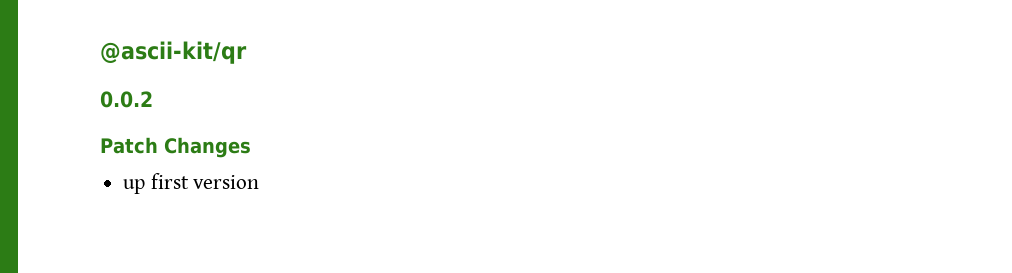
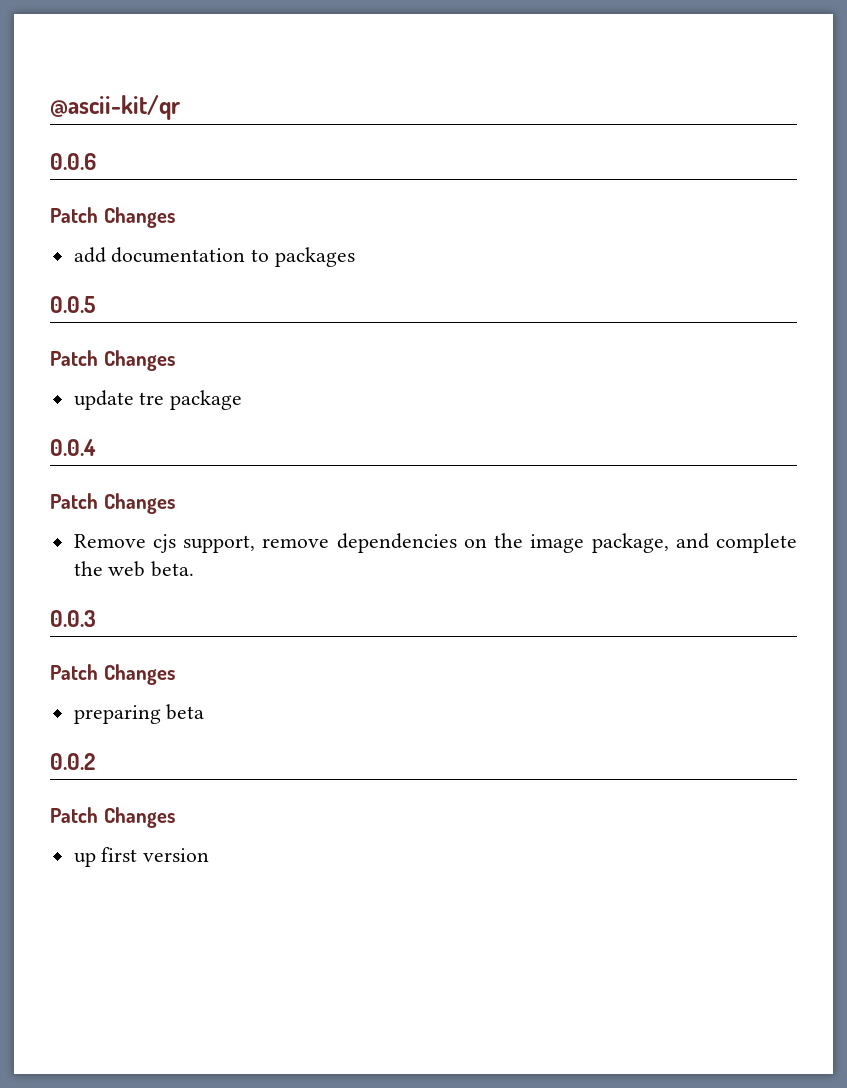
(247, 52) none -> [50,153,96,170] [50,207,175,228] [73,247,356,267] [50,296,95,313] [50,350,175,371] [73,390,243,410] [50,439,96,456] [50,493,175,514] [73,533,798,553] [73,561,195,577] [50,610,96,627] [50,664,175,685] [73,704,205,724] // 0.0.6 // Patch Changes // add documentation to packages // 0.0.5 // Patch Changes // update tre package // 0.0.4 // Patch Changes // Remove cjs support, remove dependencies on the image package, and complete the web beta. // 0.0.3 // Patch Changes // preparing beta

